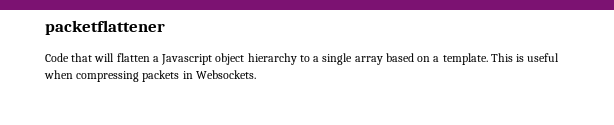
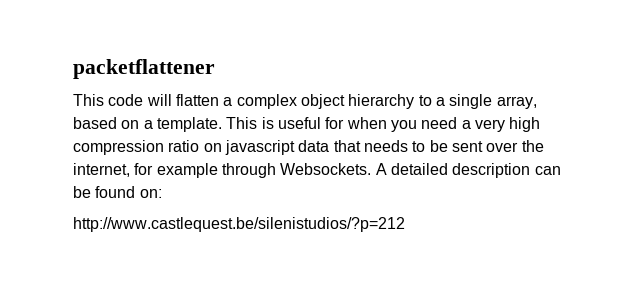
[45,53,93,62] Code that -> [73,94,144,106] This code
[161,54,213,65] Javascript -> [236,94,297,109] complex
[354,56,383,65] array -> [496,96,537,109] array,
[44,70,256,82] when compressing packets in Websockets. -> [325,117,541,132] [73,140,544,155] [73,163,561,178] [73,186,162,198] [73,217,405,232] for when you need a very high compression ratio on javascript data that needs to be sent over the internet, for example through Websockets. A detailed description can be found on: // http://www.castlequest.be/silenistudios/?p=212

